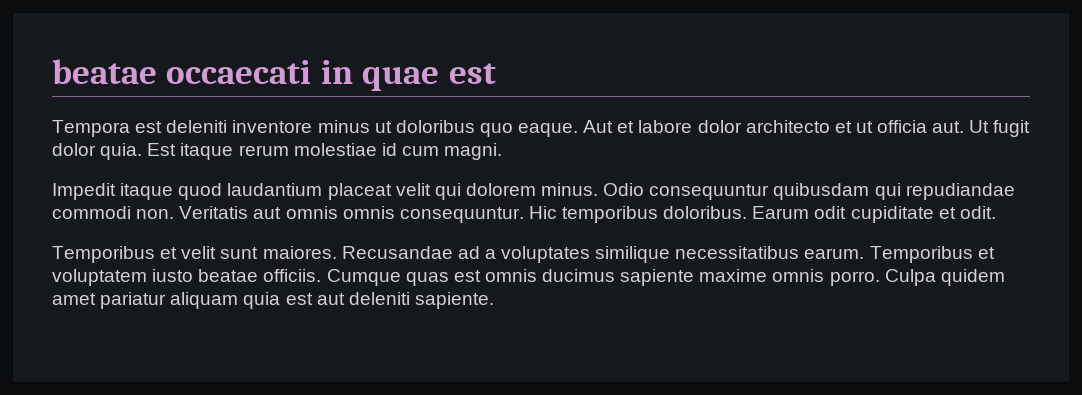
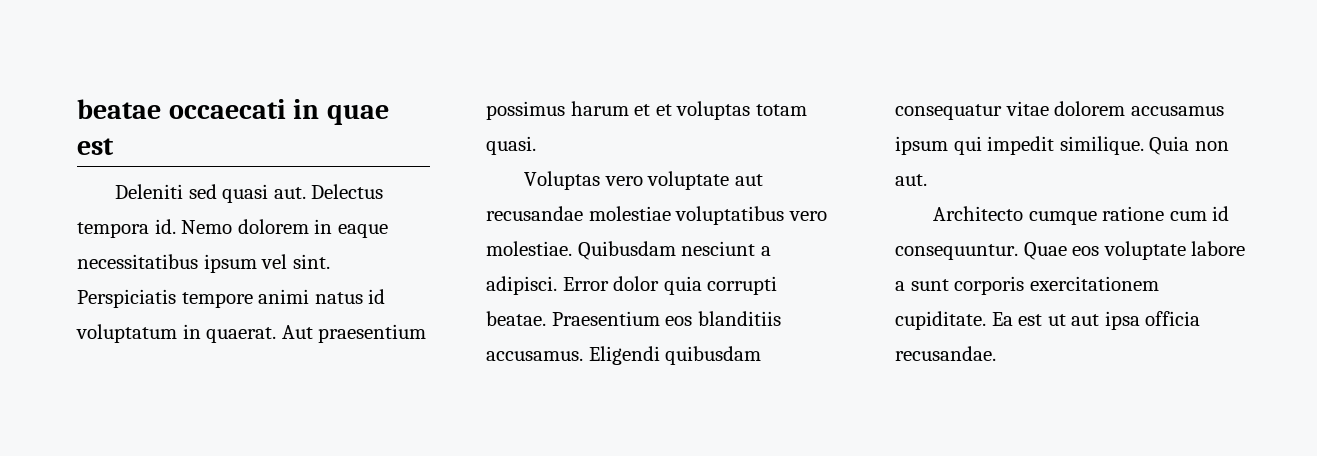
[52,120,1031,137] [52,143,503,160] [52,183,1015,200] [52,206,996,223] [52,246,995,263] [52,269,1005,286] [52,292,494,309] Tempora est deleniti inventore minus ut doloribus quo eaque. Aut et labore dolor architecto et ut officia aut. Ut fugit dolor quia. Est itaque rerum molestiae id cum magni. // Impedit itaque quod laudantium placeat velit qui dolorem minus. Odio consequuntur quibusdam qui repudiandae commodi non. Veritatis aut omnis omnis consequuntur. Hic temporibus doloribus. Earum odit cupiditate et odit. // Temporibus et velit sunt maiores. Recusandae ad a voluptates similique necessitatibus earum. Temporibus et voluptatem iusto beatae officiis. Cumque quas est omnis ducimus sapiente maxime omnis porro. Culpa quidem amet pariatur aliquam quia est aut deleniti sapiente. -> [115,184,384,203] [77,219,388,238] [77,254,330,273] [77,289,386,308] [76,324,427,343] [486,101,807,120] [486,136,536,155] [524,171,763,190] [486,206,827,225] [486,241,771,260] [486,276,778,295] [486,311,781,326] [486,346,762,365] [895,101,1224,120] [895,136,1229,155] [895,174,927,186] [933,206,1230,225] [895,241,1246,260] [895,276,1159,295] [895,311,1201,330] [895,346,996,361] Deleniti sed quasi aut. Delectus tempora id. Nemo dolorem in eaque necessitatibus ipsum vel sint. Perspiciatis tempore animi natus id voluptatum in quaerat. Aut praesentium possimus harum et et voluptas totam quasi. // Voluptas vero voluptate aut recusandae molestiae voluptatibus vero molestiae. Quibusdam nesciunt a adipisci. Error dolor quia corrupti beatae. Praesentium eos blanditiis accusamus. Eligendi quibusdam consequatur vitae dolorem accusamus ipsum qui impedit similique. Quia non aut. // Architecto cumque ratione cum id consequuntur. Quae eos voluptate labore a sunt corporis exercitationem cupiditate. Ea est ut aut ipsa officia recusandae.

